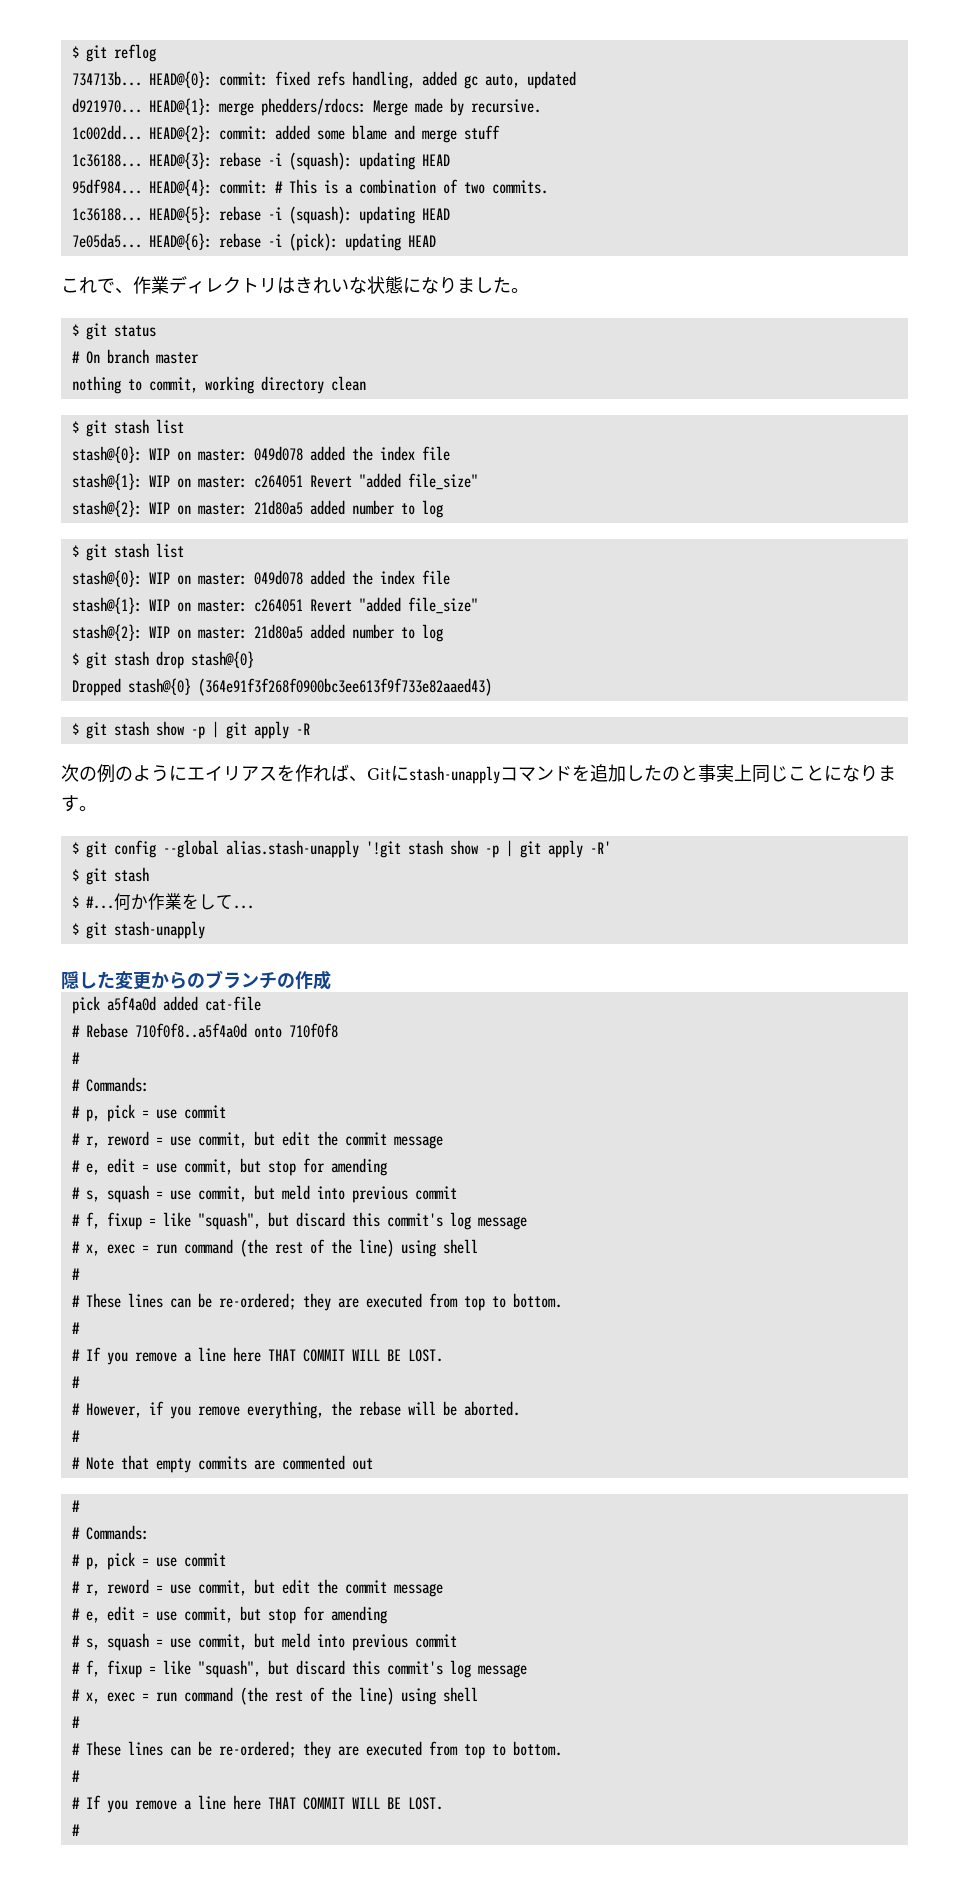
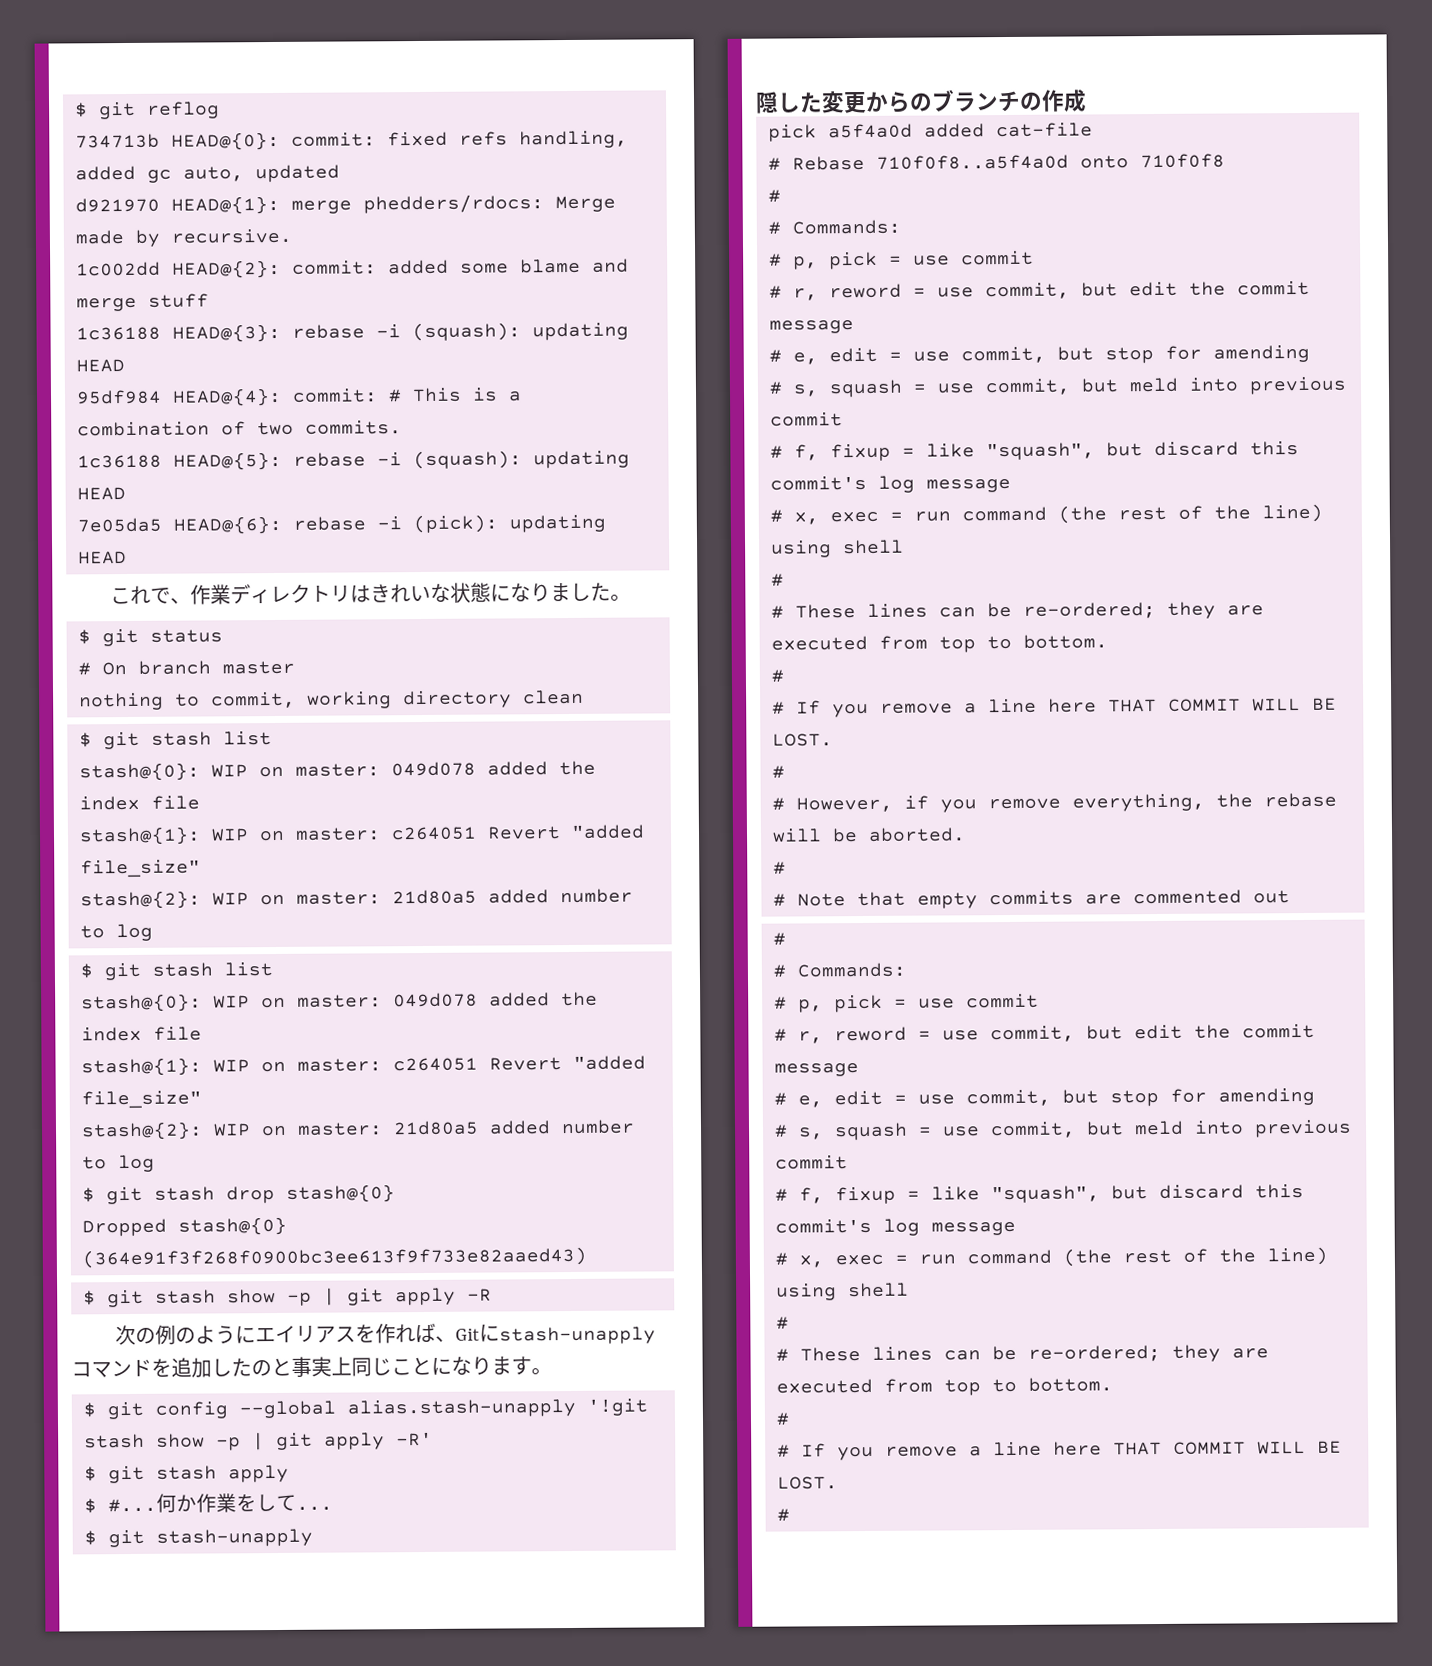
[71,71,142,86] 734713b... -> [75,133,160,149] 734713b
[71,98,142,113] d921970... -> [75,197,160,213] d921970
[71,125,142,140] 1c002dd... -> [76,261,161,277] 1c002dd
[71,154,142,167] 1c36188... -> [76,326,161,341] 1c36188
[71,179,142,194] 95df984... -> [76,389,162,405] 95df984
[71,208,142,221] 1c36188... -> [77,454,162,469] 1c36188
[71,233,142,248] 7e05da5... -> [77,517,162,533] 7e05da5
(149, 874) none -> [228,1464,289,1483] apply

